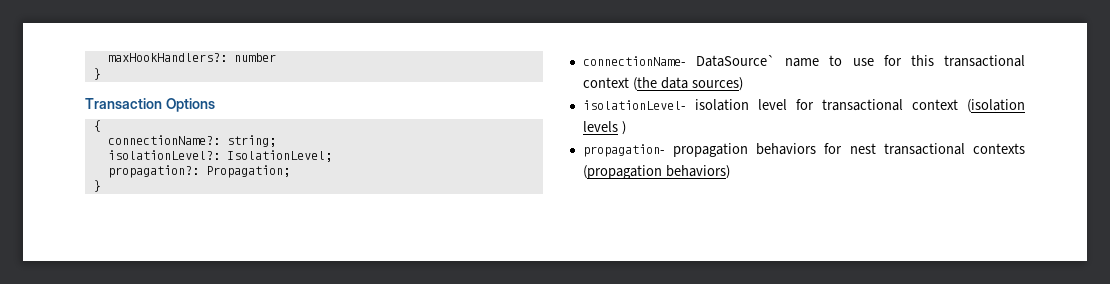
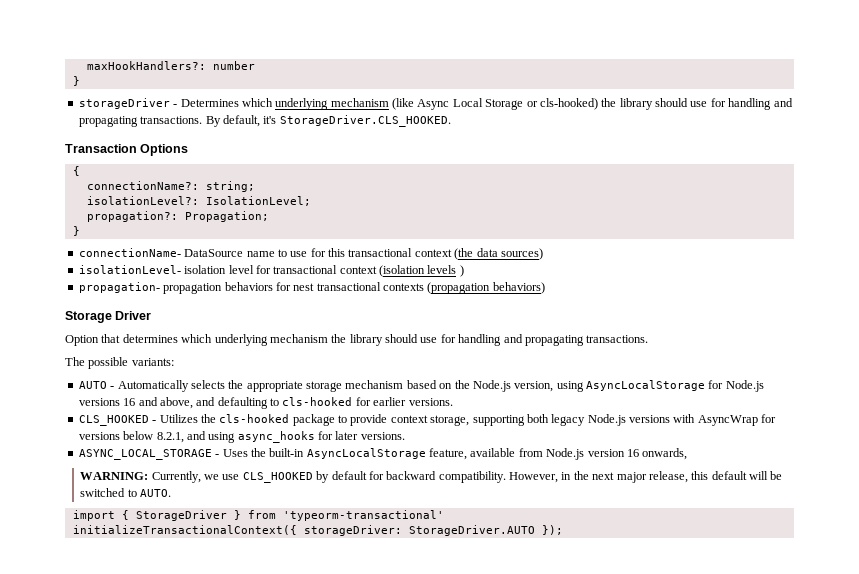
(101, 74) none -> [78,98,793,110] [78,115,451,127] // storageDriver - Determines which underlying mechanism (like Async Local Storage or cls-hooked) the library should use for handling and propagating transactions. By default, it's StorageDriver.CLS_HOOKED.
[696,55,776,67] DataSource` -> [184,249,244,257] DataSource
(730, 172) none -> [65,311,152,323] [65,334,649,346] [65,357,174,369] [78,380,764,392] [78,397,453,409] [78,414,777,426] [78,431,405,443] [78,448,688,460] [80,471,783,483] [80,488,172,497] [72,510,444,521] [72,525,563,536] // Storage Driver // Option that determines which underlying mechanism the library should use for handling and propagating transactions. // The possible variants: // AUTO - Automatically selects the appropriate storage mechanism based on the Node.js version, using AsyncLocalStorage for Node.js versions 16 and above, and defaulting to cls-hooked for earlier versions. // CLS_HOOKED - Utilizes the cls-hooked package to provide context storage, supporting both legacy Node.js versions with AsyncWrap for versions below 8.2.1, and using async_hooks for later versions. // ASYNC_LOCAL_STORAGE - Uses the built-in AsyncLocalStorage feature, available from Node.js version 16 onwards, // WARNING: Currently, we use CLS_HOOKED by default for backward compatibility. However, in the next major release, this default will be switched to AUTO. // import { StorageDriver } from 'typeorm-transactional' // initializeTransactionalContext({ storageDriver: StorageDriver.AUTO });

